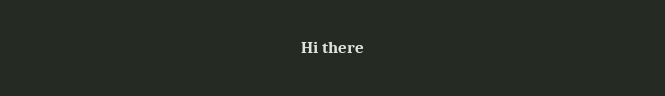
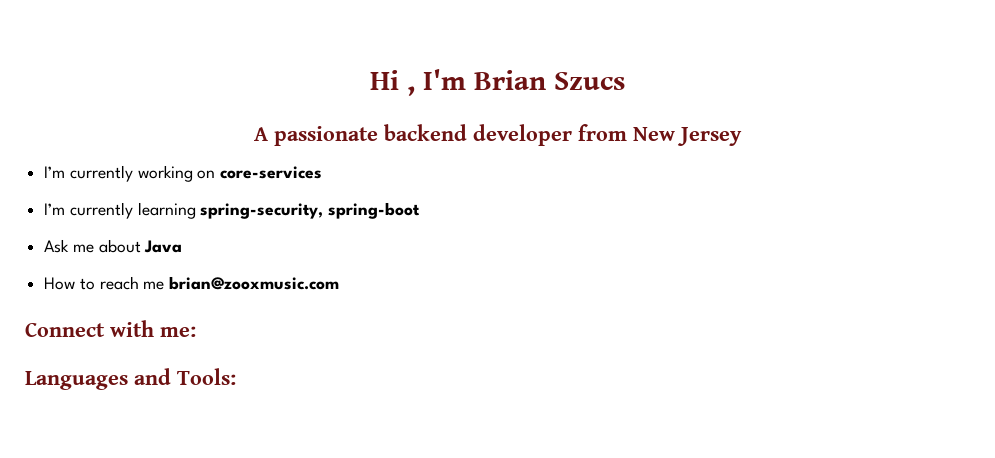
[322,41,365,53] there -> [407,69,625,96] [254,124,742,146] [44,165,323,182] [44,202,421,219] [44,239,183,253] [44,276,340,290] [25,320,196,337] [25,368,236,390] , I'm Brian Szucs // A passionate backend developer from New Jersey // I’m currently working on core-services // I’m currently learning spring-security, spring-boot // Ask me about Java // How to reach me brian@zooxmusic.com // Connect with me: // Languages and Tools:

